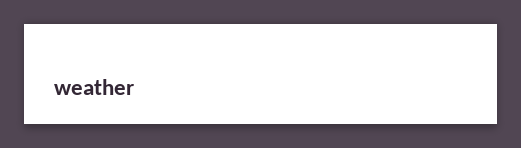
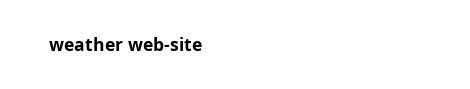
(134, 87) none -> [128,37,202,51] web-site

